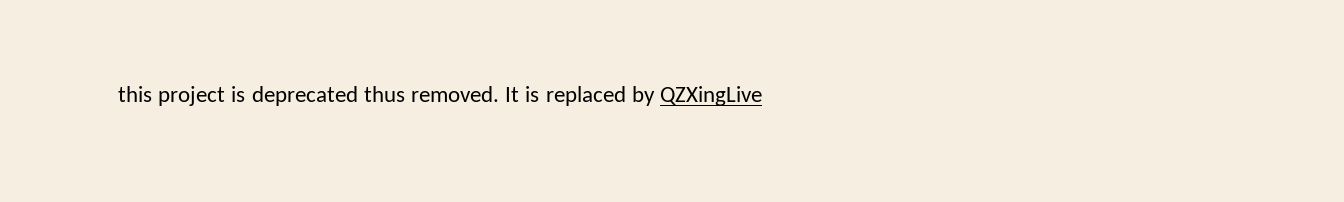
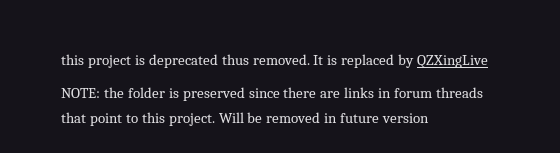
(763, 96) none -> [61,87,484,101] [61,112,430,126] // NOTE: the folder is preserved since there are links in forum threads that point to this project. Will be removed in future version

